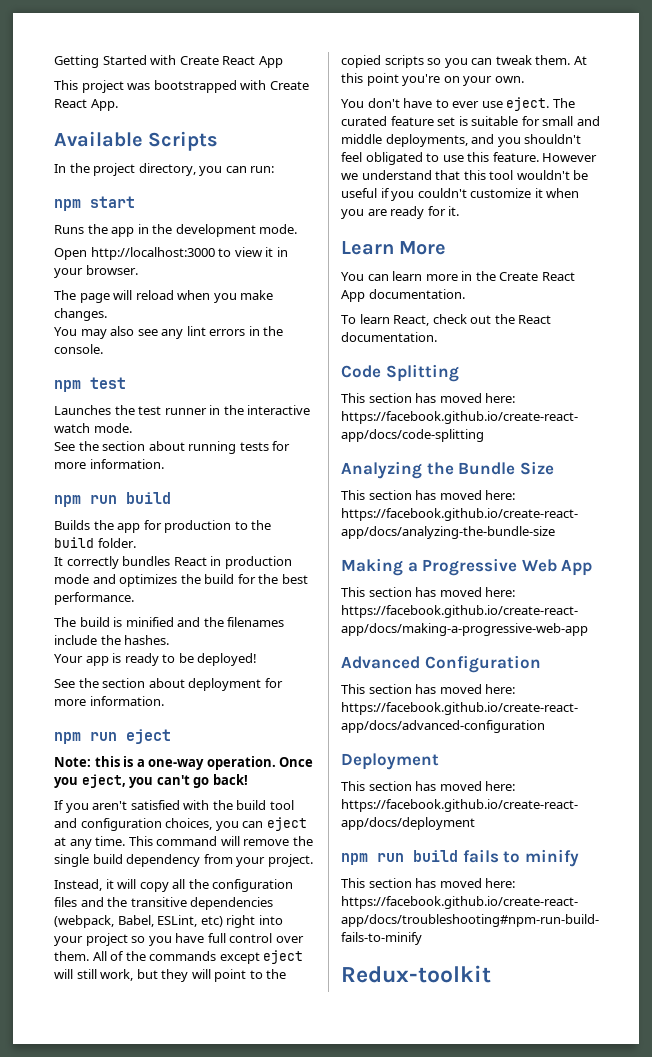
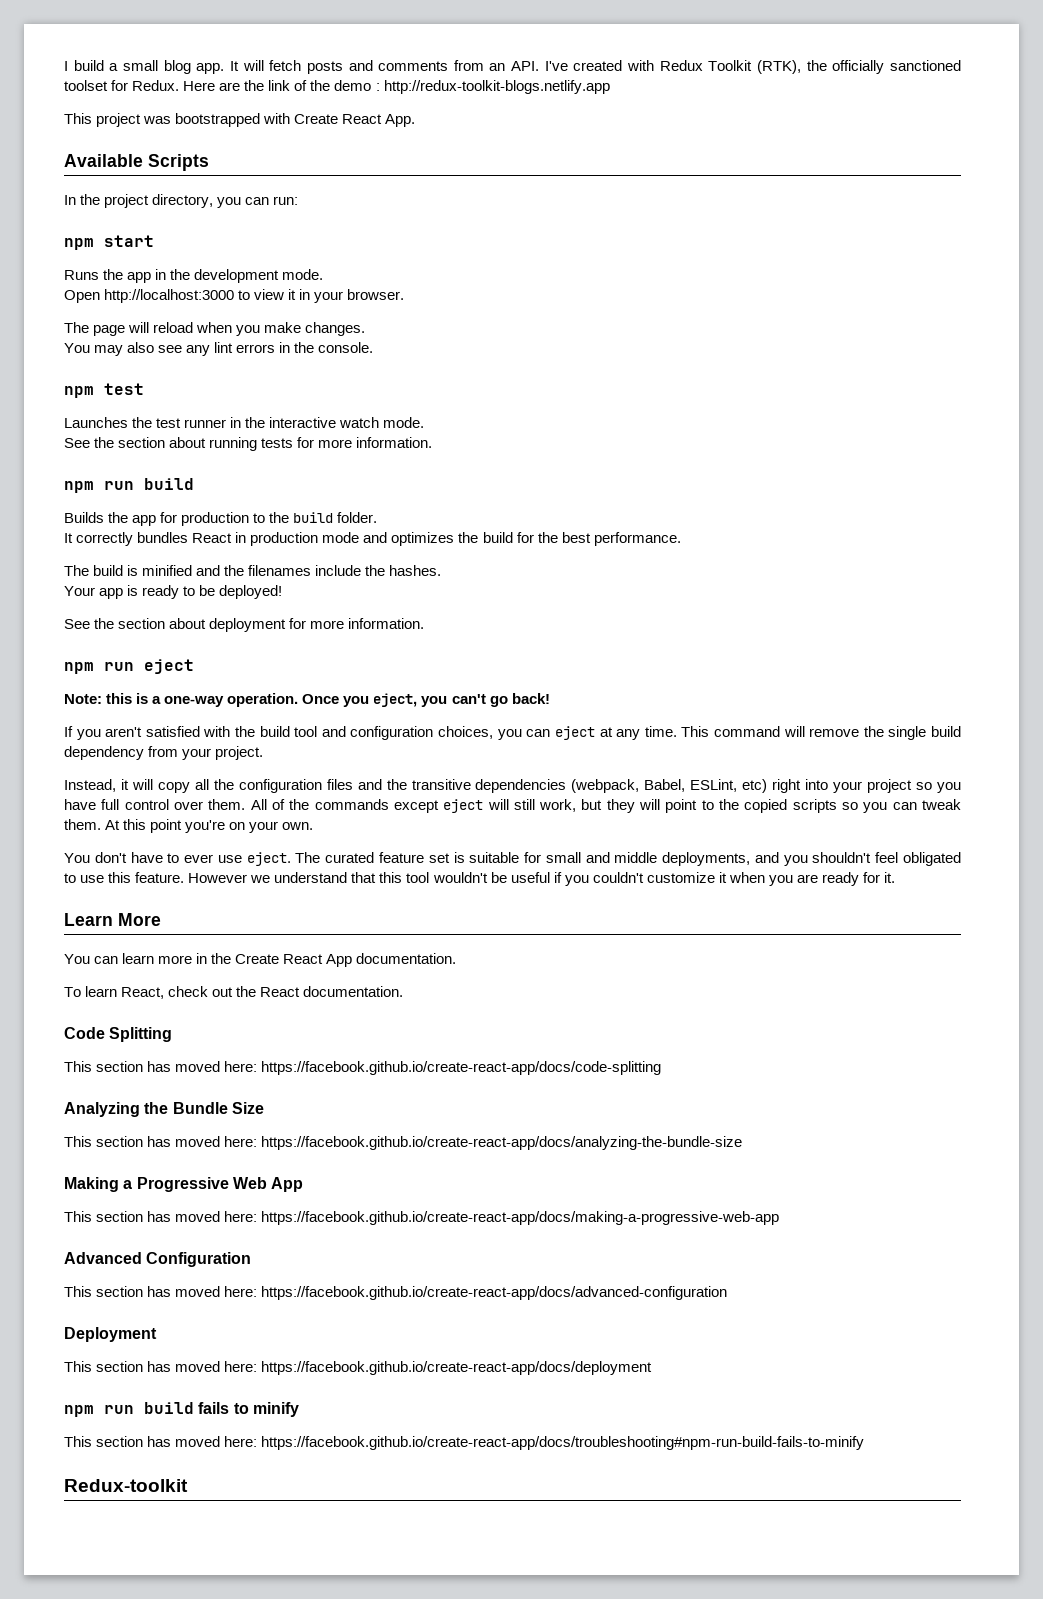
[54,55,283,68] Getting Started with Create React App -> [64,60,962,74] [64,80,610,94] I build a small blog app. It will fetch posts and comments from an API. I've created with Redux Toolkit (RTK), the officially sanctioned toolset for Redux. Here are the link of the demo : http://redux-toolkit-blogs.netlify.app

